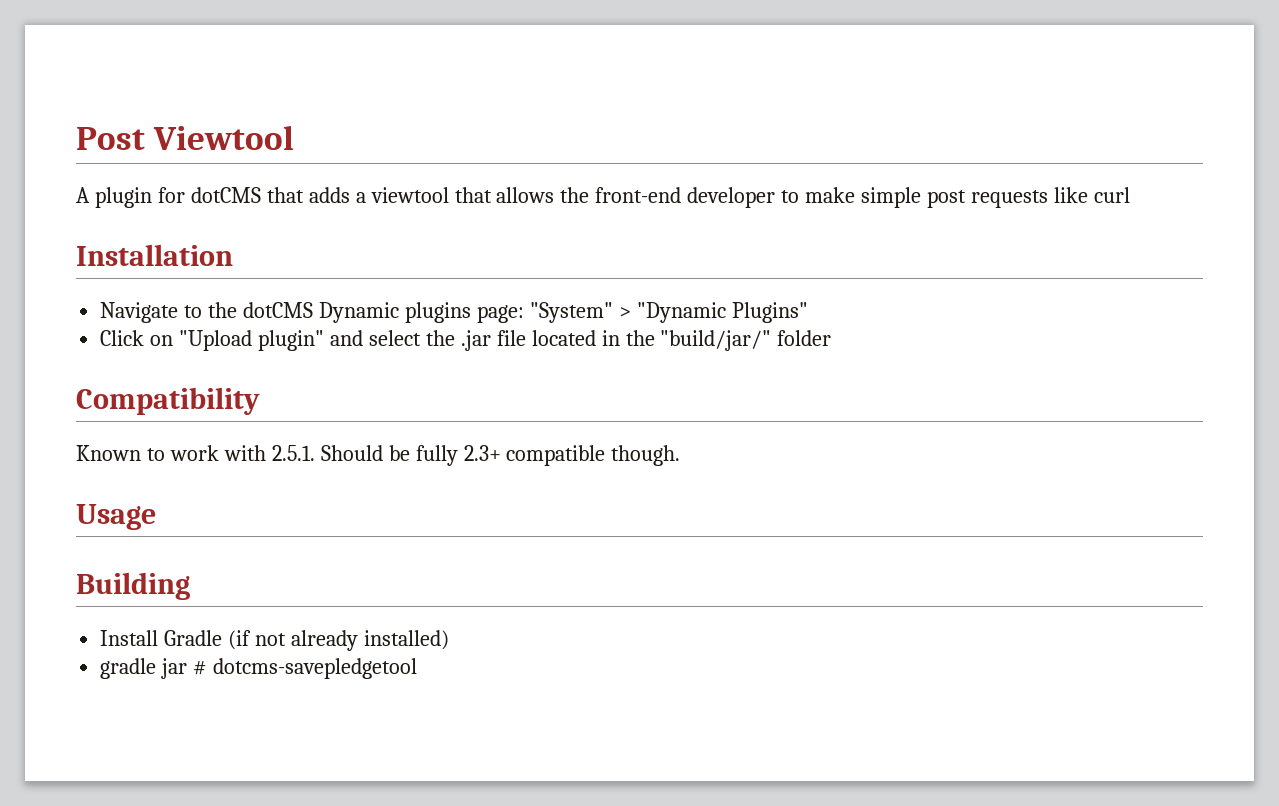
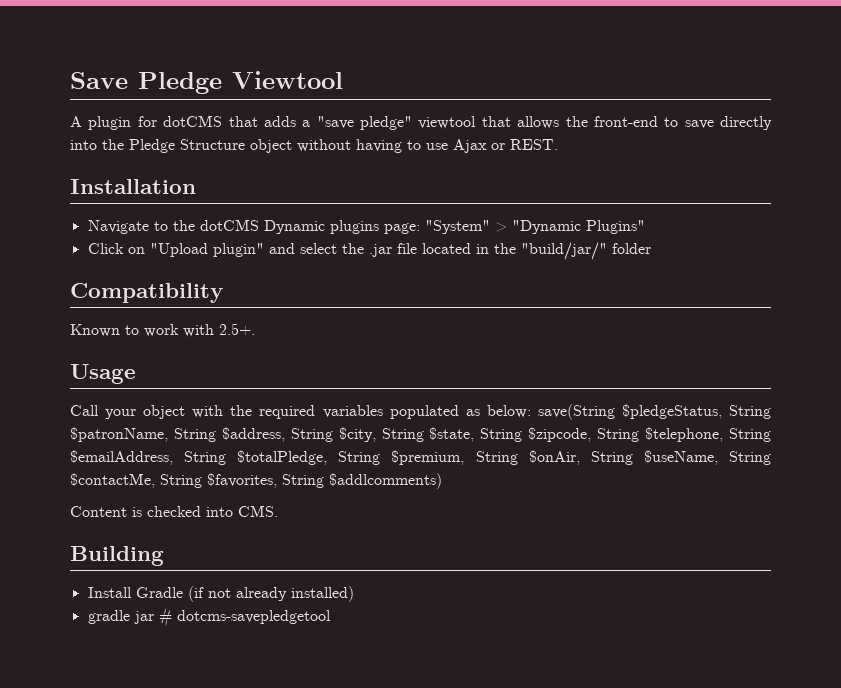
[76,127,145,150] Post -> [70,72,222,94] Save Pledge
(366, 197) none -> [316,116,412,130] "save pledge"
[687,187,1130,208] developer to make simple post requests like curl -> [664,116,772,130] [70,139,558,153] to save directly into the Pledge Structure object without having to use Ajax or REST.
[271,445,681,466] [76,504,156,530] 2.5.1. Should be fully 2.3+ compatible though. // Usage -> [219,323,255,335] [70,364,136,384] [70,404,771,420] [70,427,772,442] [70,450,771,465] [70,473,442,489] [70,505,278,517] 2.5+. // Usage // Call your object with the required variables populated as below: save(String $pledgeStatus, String $patronName, String $address, String $city, String $state, String $zipcode, String $telephone, String $emailAddress, String $totalPledge, String $premium, String $onAir, String $useName, String $contactMe, String $favorites, String $addlcomments) // Content is checked into CMS.

